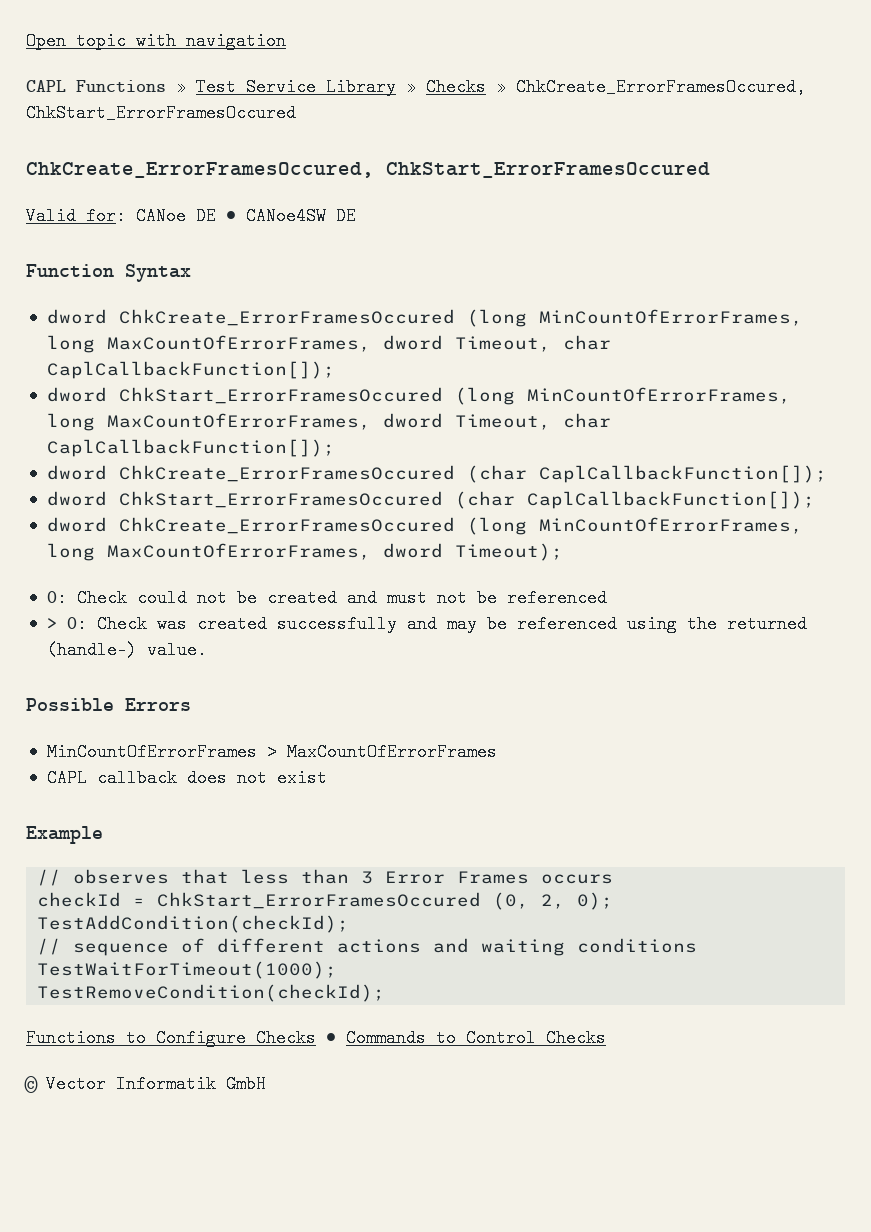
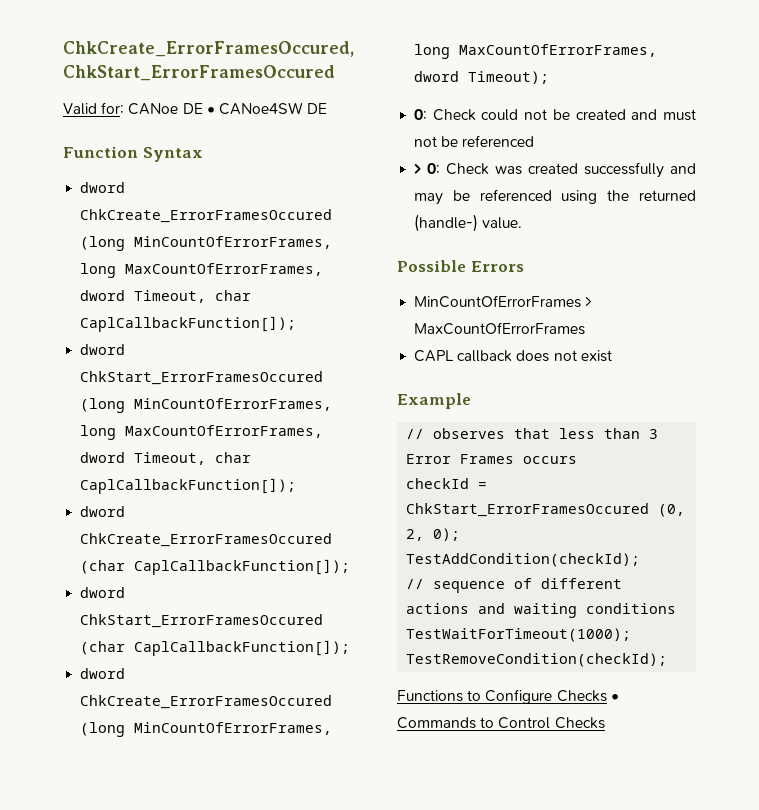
[26,32,286,50] [26,78,806,96] [26,104,296,122] Open topic with navigation // CAPL Functions » Test Service Library » Checks » ChkCreate_ErrorFramesOccured, ChkStart_ErrorFramesOccured // -> (63, 49) none
[24,1075,266,1093] // © Vector Informatik GmbH -> (605, 723) none

